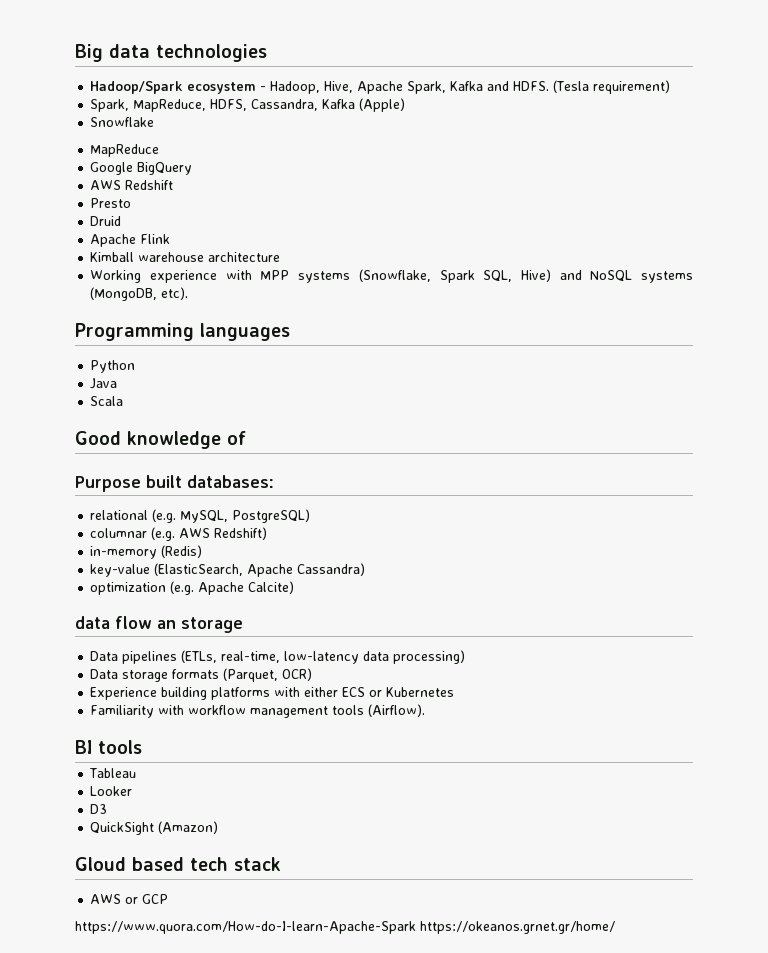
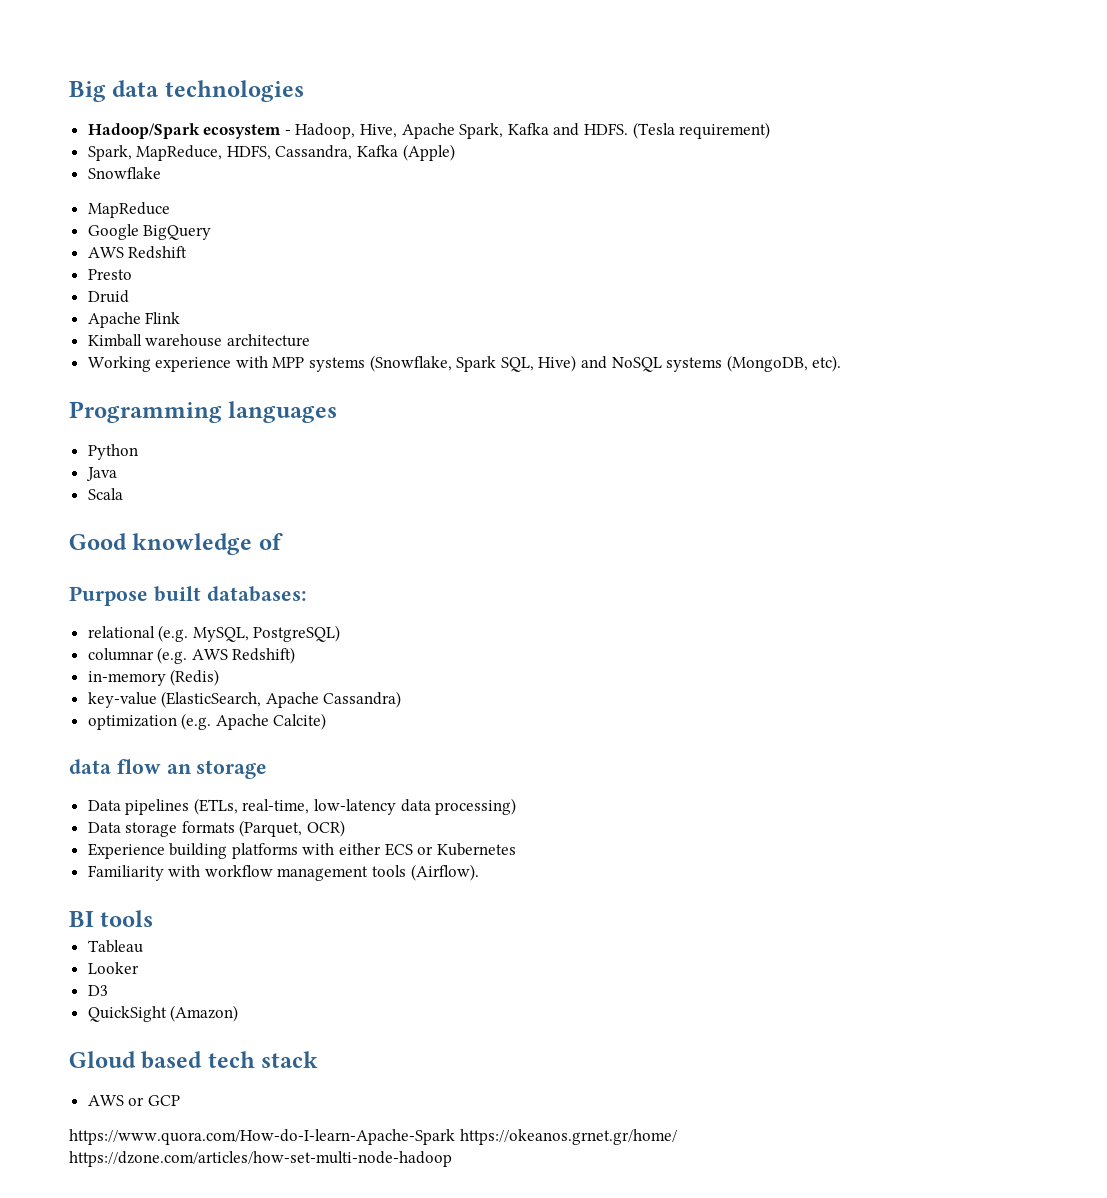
(615, 927) none -> [69,1151,452,1167] https://dzone.com/articles/how-set-multi-node-hadoop

